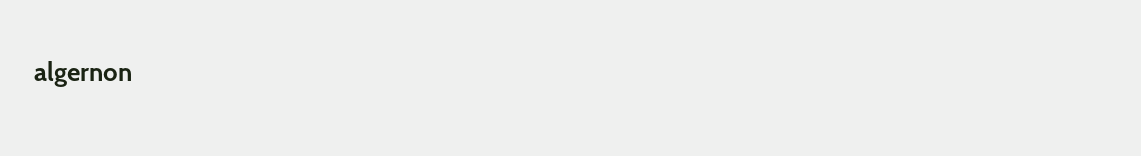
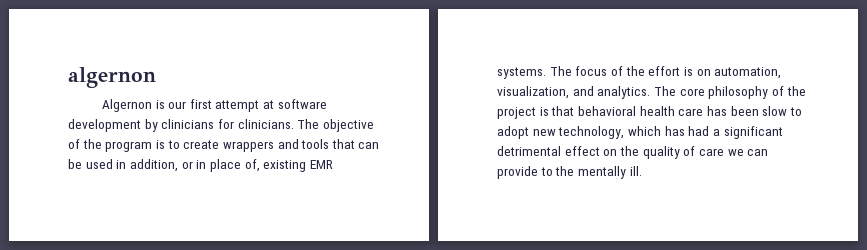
(132, 74) none -> [101,99,327,112] [68,119,374,132] [68,139,380,152] [68,159,333,172] [497,66,782,79] [497,86,806,99] [497,106,802,119] [497,126,783,139] [497,146,769,159] [497,166,642,179] // Algernon is our first attempt at software development by clinicians for clinicians. The objective of the program is to create wrappers and tools that can be used in addition, or in place of, existing EMR systems. The focus of the effort is on automation, visualization, and analytics. The core philosophy of the project is that behavioral health care has been slow to adopt new technology, which has had a significant detrimental effect on the quality of care we can provide to the mentally ill.

